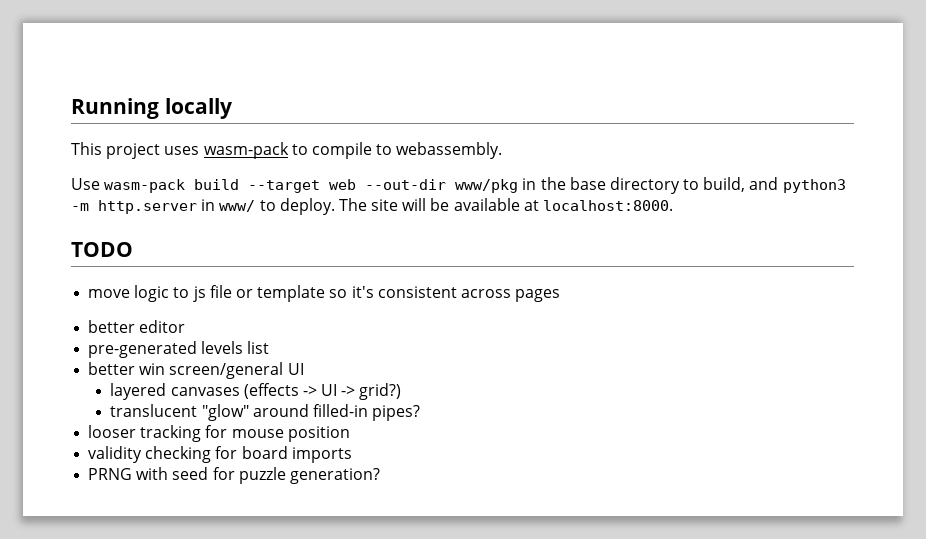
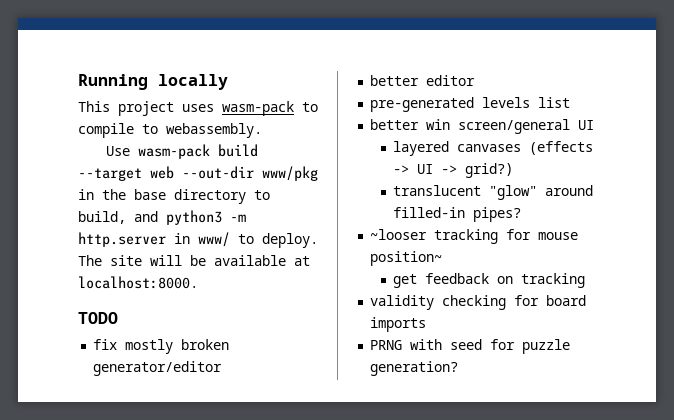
[88,285,561,302] move logic to js file or template so it's consistent across pages -> [93,339,230,354] [93,361,223,376] fix mostly broken generator/editor
[88,425,137,438] looser -> [370,229,428,240] ~looser
[287,426,350,442] position -> [370,251,443,266] [393,273,586,288] position~ // get feedback on tracking

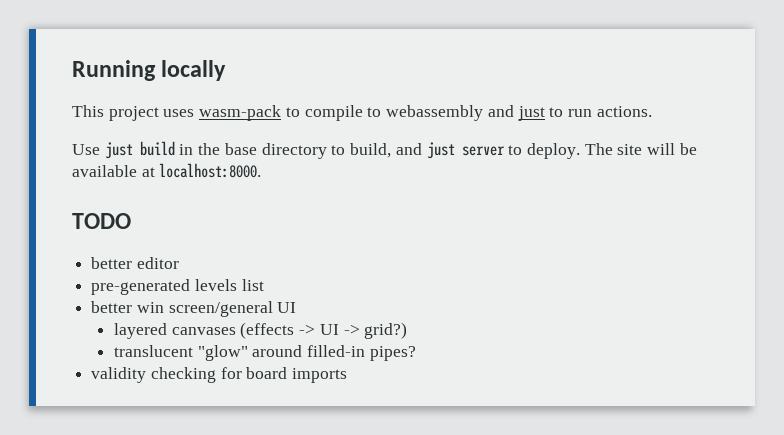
[166,123,262,138] [105,144,258,159] [78,166,318,181] webassembly. // Use wasm-pack build --target web --out-dir www/pkg -> [386,105,652,121] [72,141,175,159] webassembly and just to run actions. // Use just build
[166,210,246,225] [78,232,230,247] python3 -m http.server in www/ -> [426,142,505,159] just server
[93,339,230,354] [93,361,223,376] // fix mostly broken generator/editor -> (131, 221) none
[370,229,579,244] [370,251,443,266] [393,273,586,288] // ~looser tracking for mouse position~ // get feedback on tracking -> (416, 353) none
[370,339,571,354] [370,361,459,376] // PRNG with seed for puzzle generation? -> (348, 375) none

